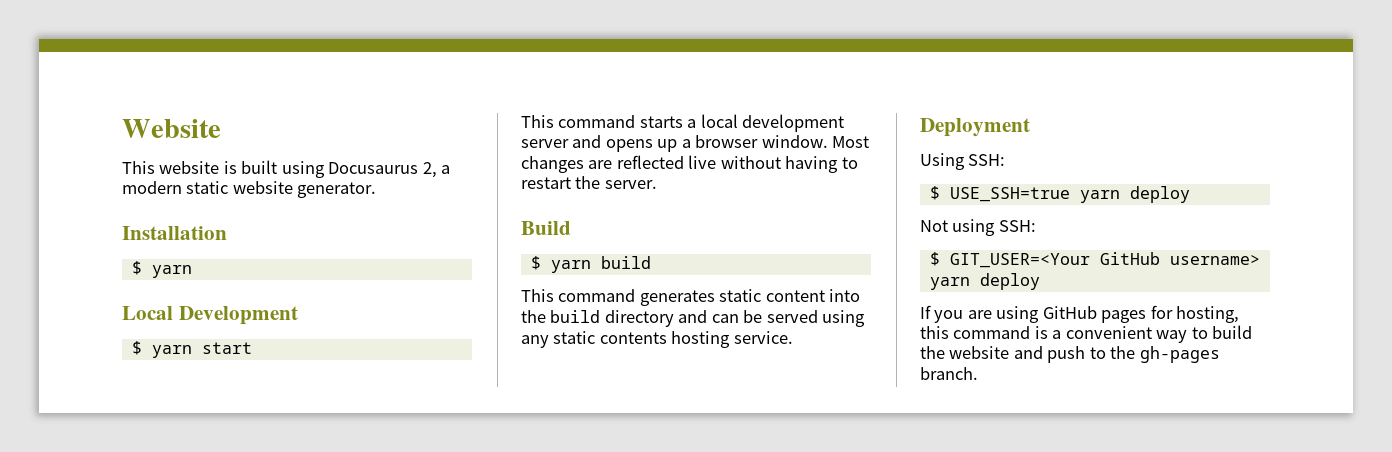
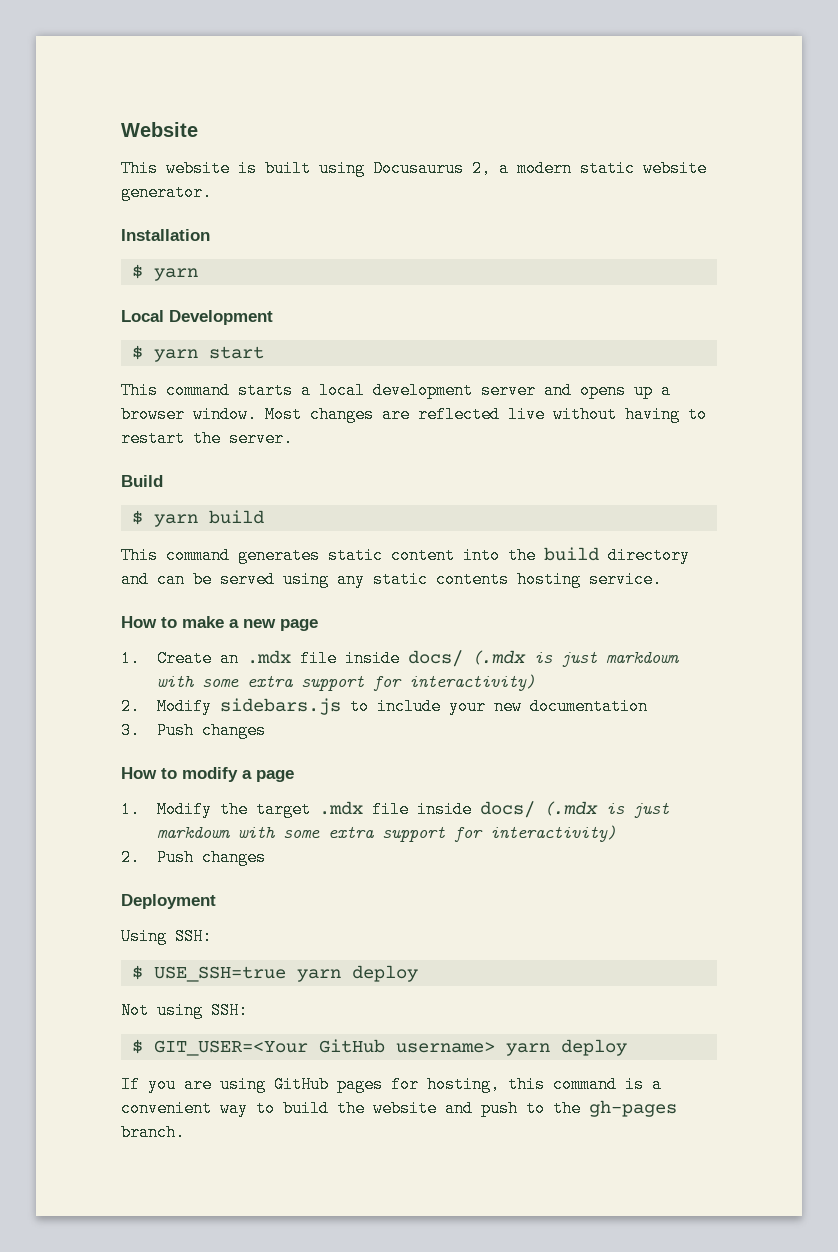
(793, 337) none -> [121,616,318,631] [121,650,679,667] [156,674,535,691] [121,698,648,715] [121,722,266,739] [121,767,294,782] [121,801,669,818] [156,825,616,842] [121,849,266,866] // How to make a new page // 1. Create an .mdx file inside docs/ (.mdx is just markdown with some extra support for interactivity) // 2. Modify sidebars.js to include your new documentation // 3. Push changes // How to modify a page // 1. Modify the target .mdx file inside docs/ (.mdx is just markdown with some extra support for interactivity) // 2. Push changes

